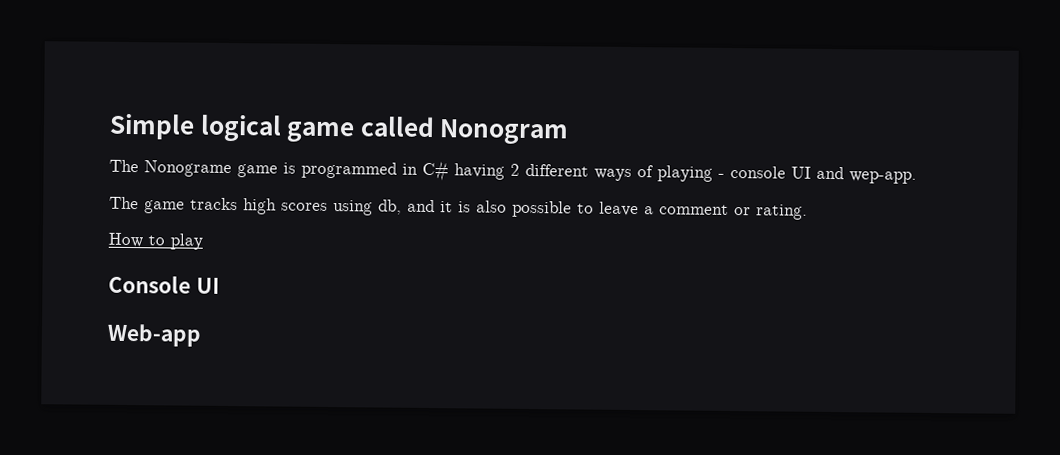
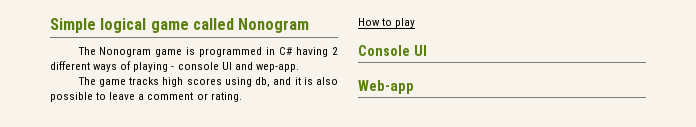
[144,160,232,178] Nonograme -> [99,47,152,57] Nonogram

